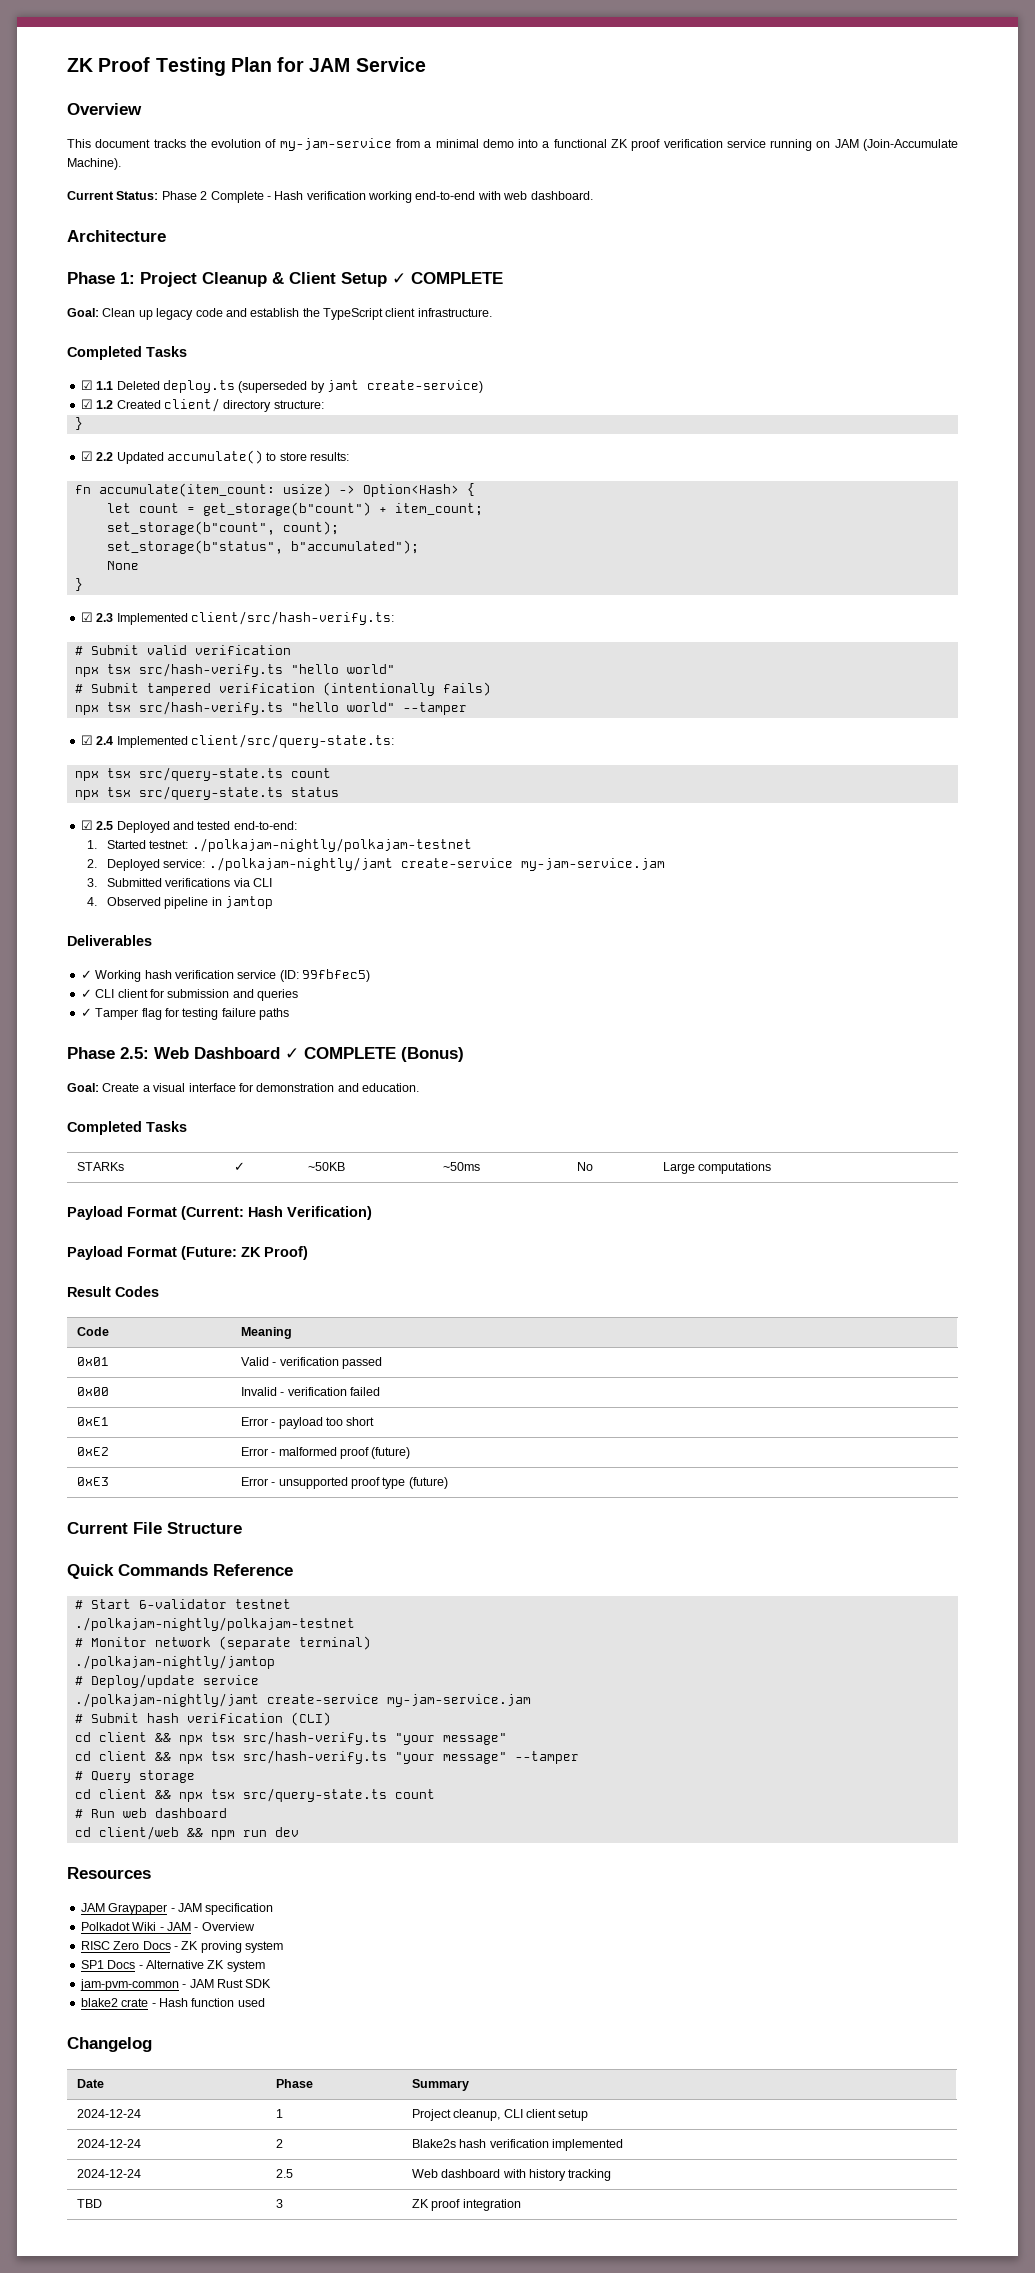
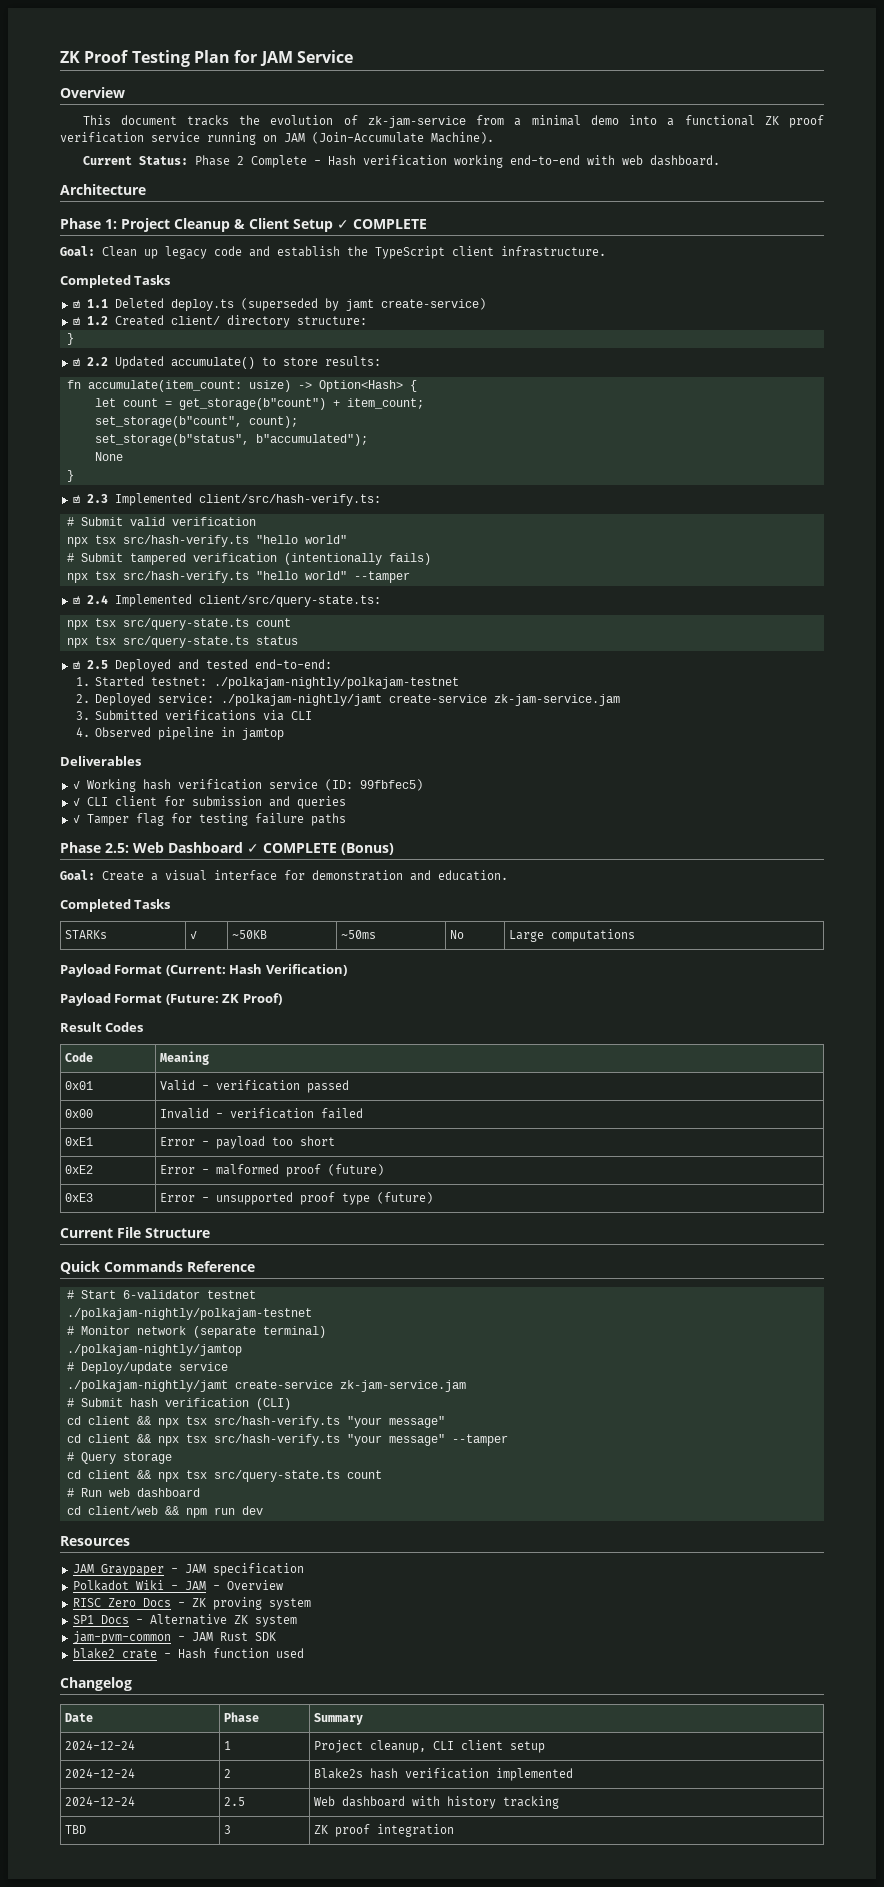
[279,138,392,151] my-jam-service -> [367,116,466,128] zk-jam-service
[520,858,665,871] my-jam-service.jam -> [494,694,621,706] zk-jam-service.jam
[386,1694,531,1707] my-jam-service.jam -> [339,1380,466,1392] zk-jam-service.jam

